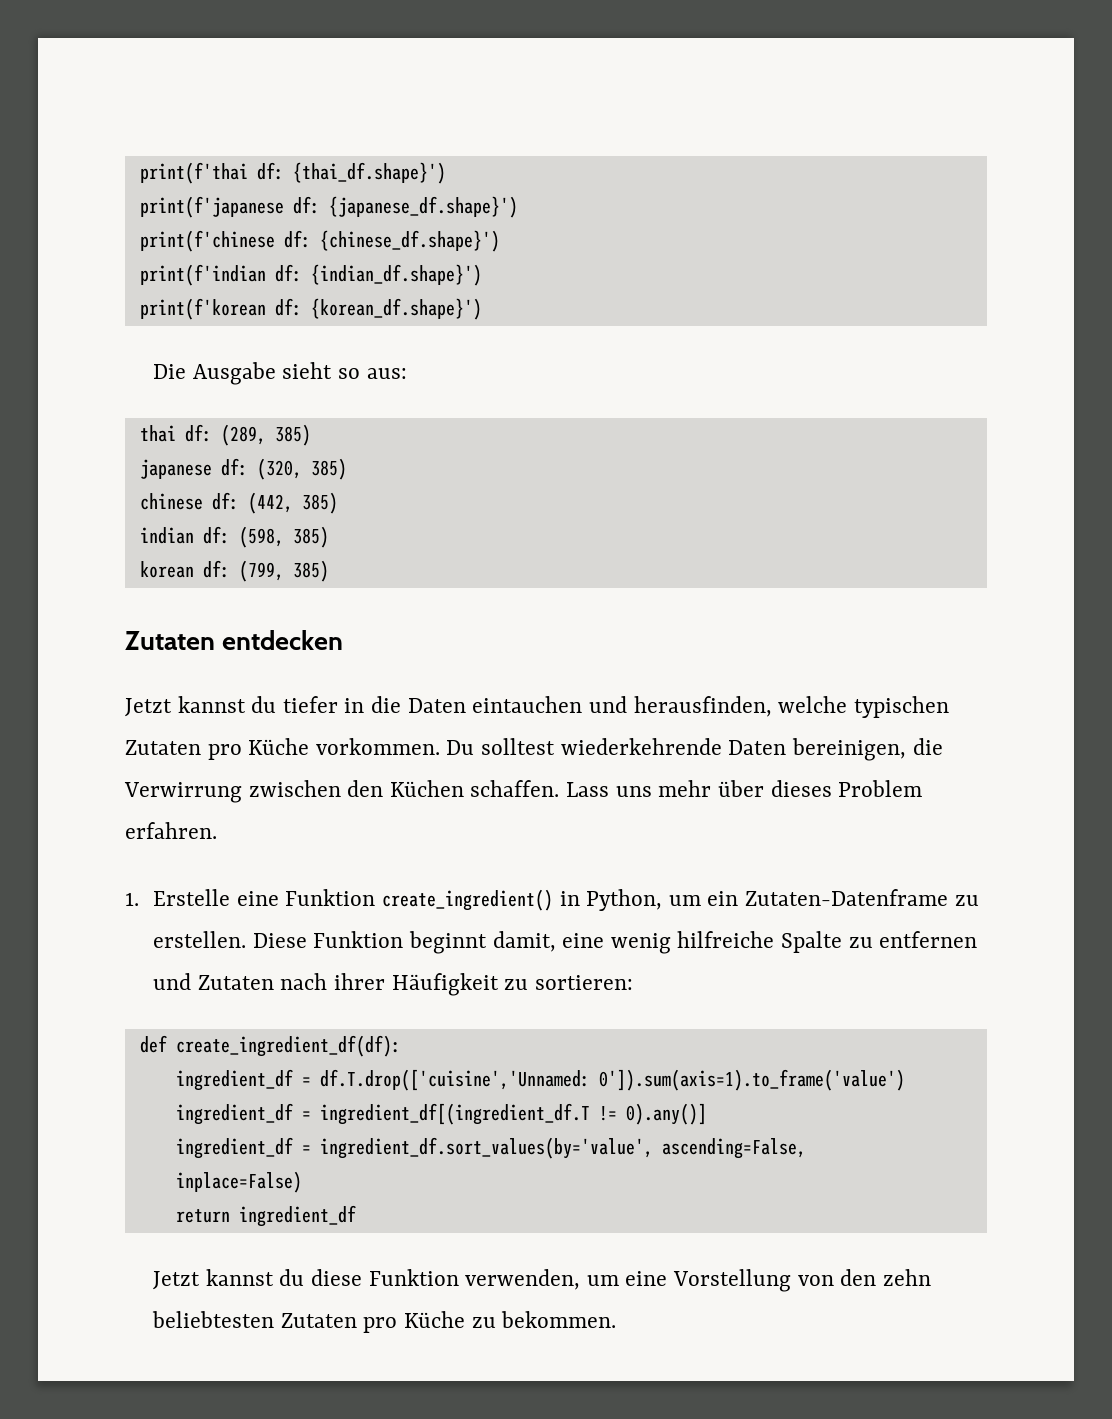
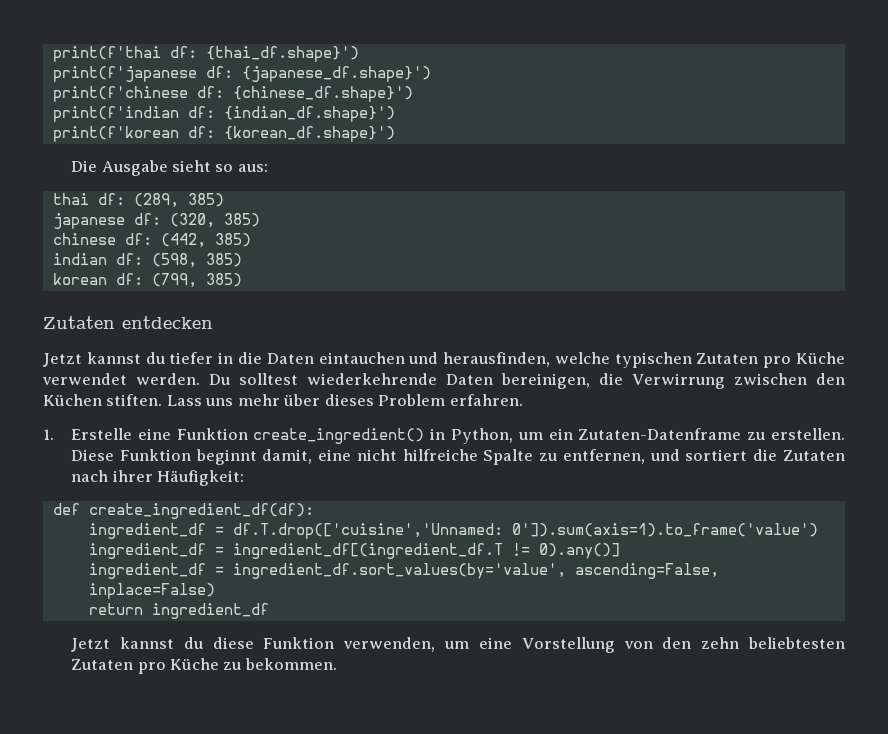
[315,738,440,755] vorkommen. -> [42,373,201,385] verwendet werden.
[470,780,560,797] schaffen. -> [106,394,163,406] stiften.
[610,933,671,954] wenig -> [356,449,397,461] nicht
[879,931,978,948] [153,973,633,996] entfernen und Zutaten nach ihrer Häufigkeit zu sortieren: -> [562,449,846,464] [71,470,245,486] entfernen, und sortiert die Zutaten nach ihrer Häufigkeit:

